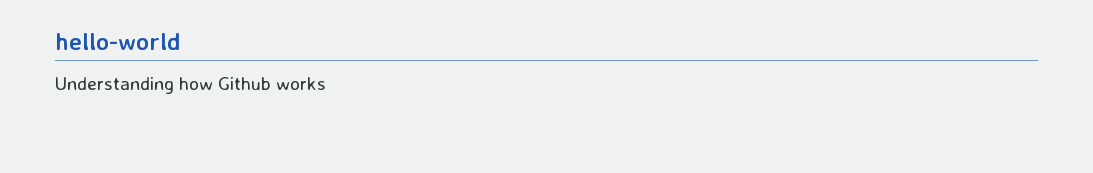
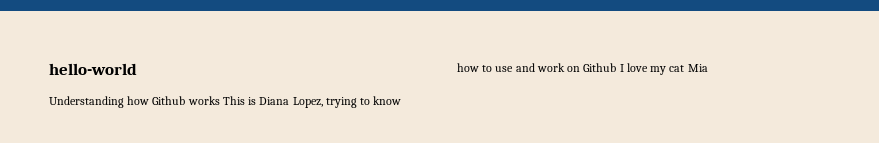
(327, 83) none -> [222,96,402,108] [457,63,708,75] This is Diana Lopez, trying to know how to use and work on Github I love my cat Mia

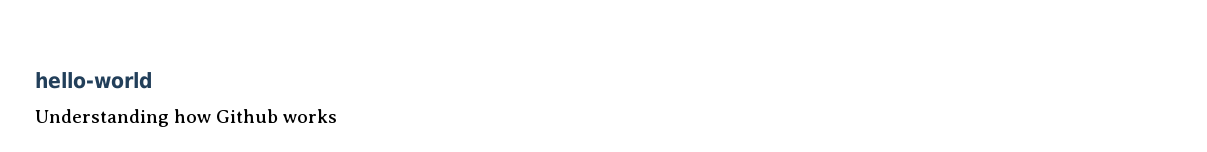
[222,96,402,108] [457,63,708,75] This is Diana Lopez, trying to know how to use and work on Github I love my cat Mia -> (338, 116) none

